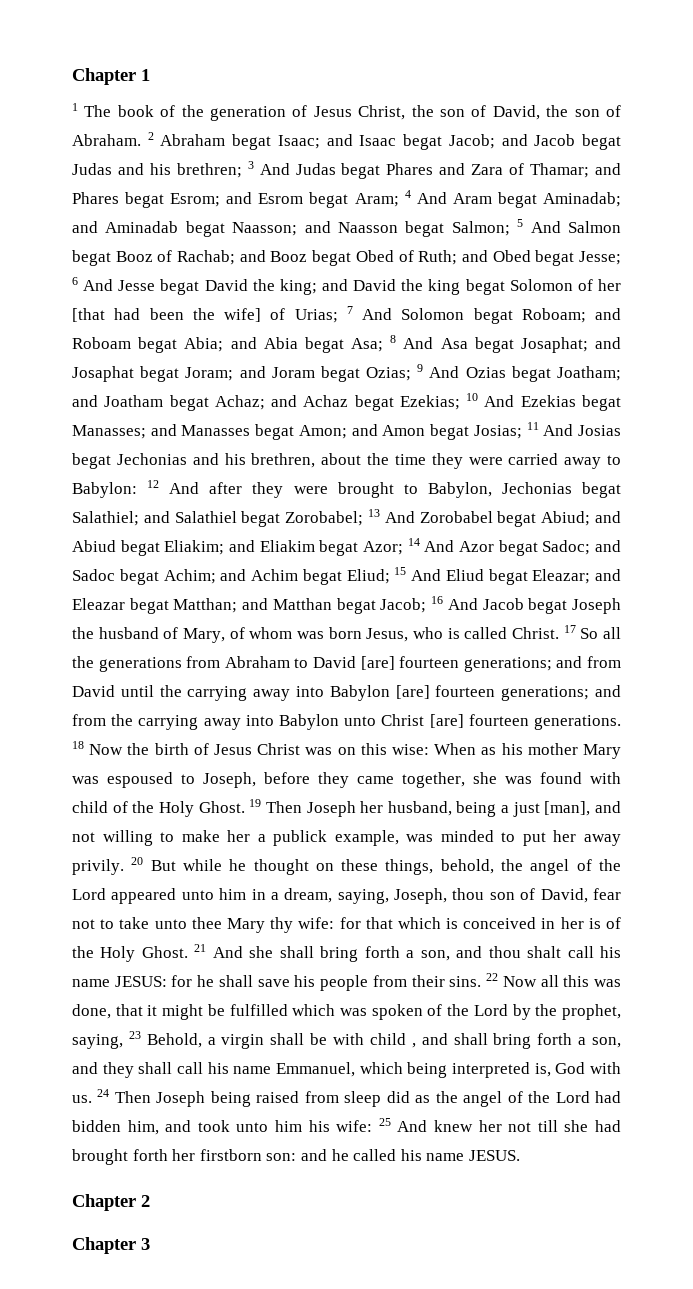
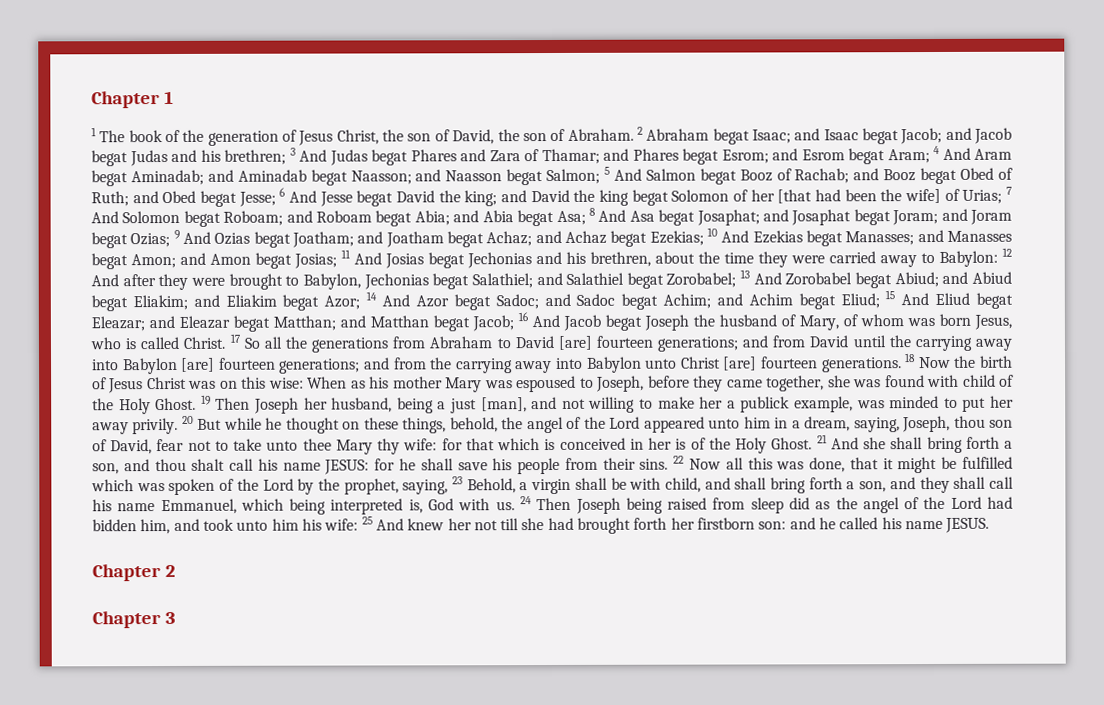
[369,1033,416,1048] child , -> [664,477,701,493] child,

